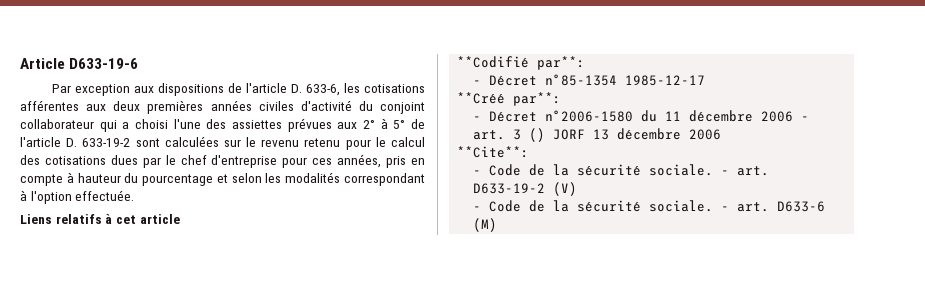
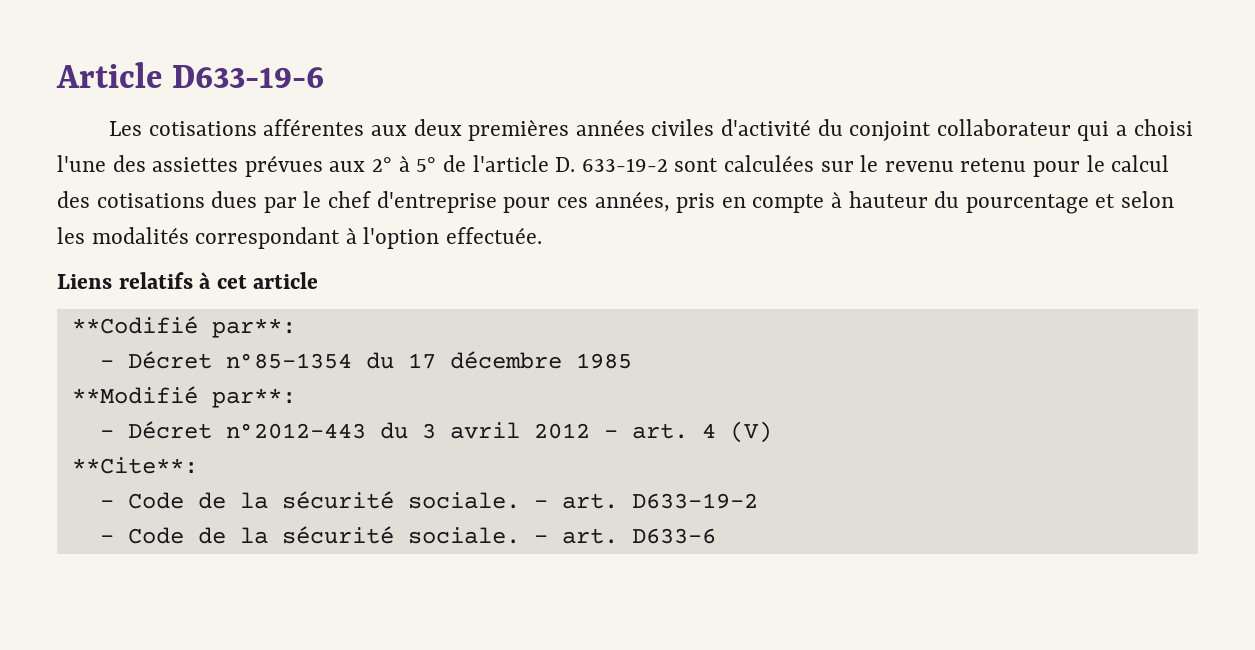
[52,83,361,96] Par exception aux dispositions de l'article D. 633-6, les -> [109,121,143,136] Les
[625,75,706,86] [457,92,562,106] [473,110,810,122] [473,128,722,142] 1985-12-17 // **Créé par**: // - Décret n°2006-1580 du 11 décembre 2006 - art. 3 () JORF 13 décembre 2006 -> [365,351,632,369] [71,386,296,408] [99,421,772,443] du 17 décembre 1985 // **Modifié par**: // - Décret n°2012-443 du 3 avril 2012 - art. 4 (V)
[553,182,578,196] (V) -> (758, 501) none
[473,218,498,232] (M) -> (716, 536) none

